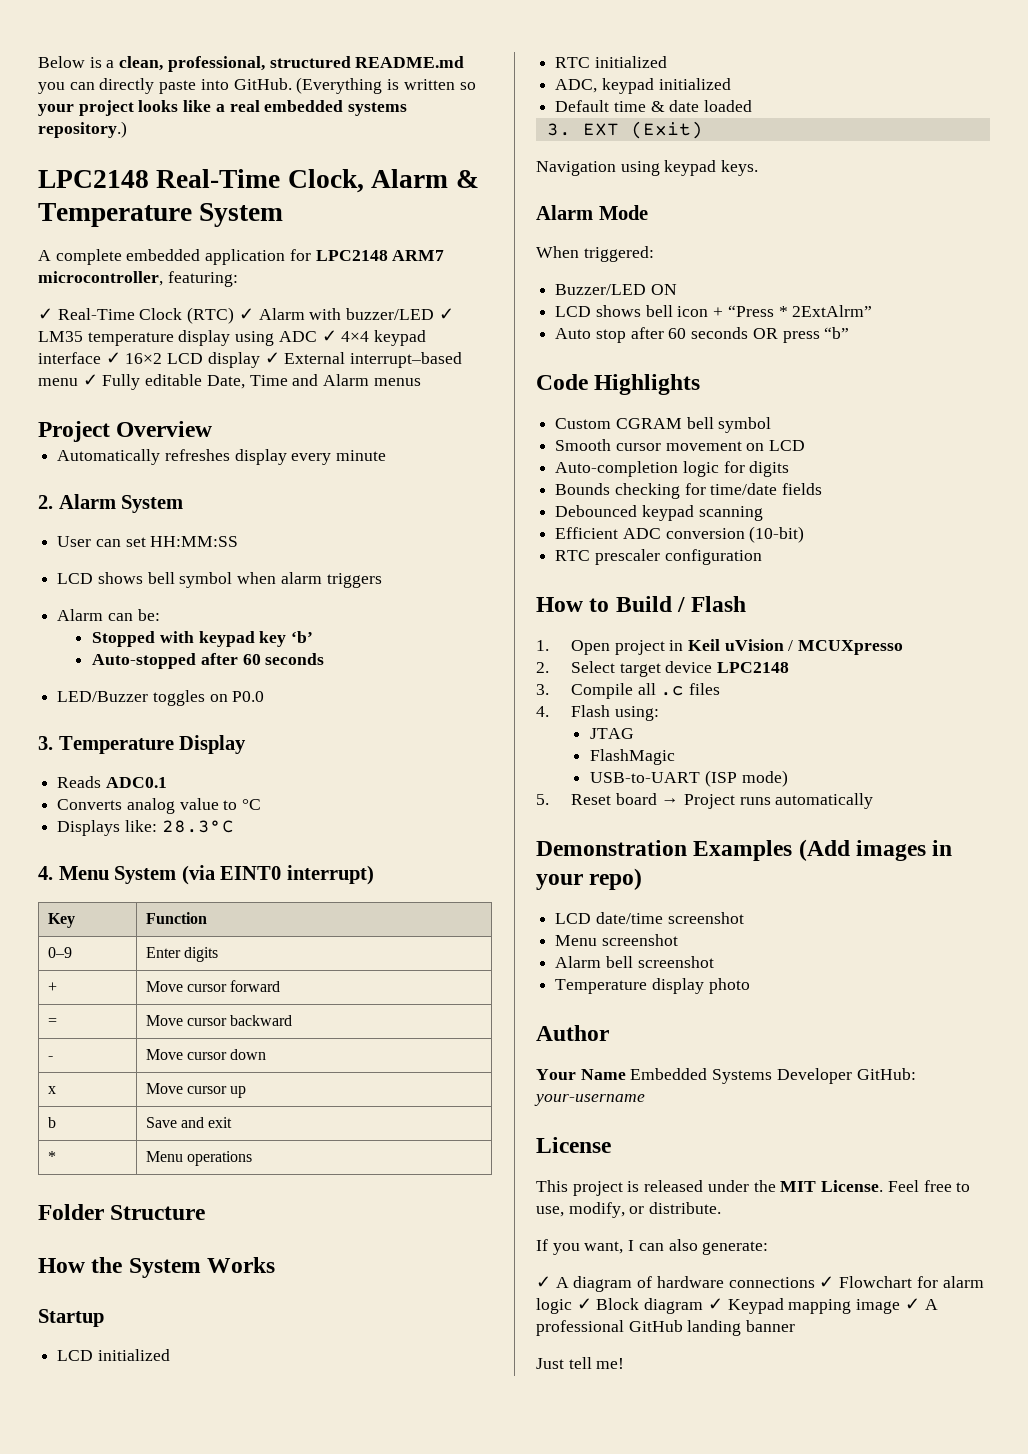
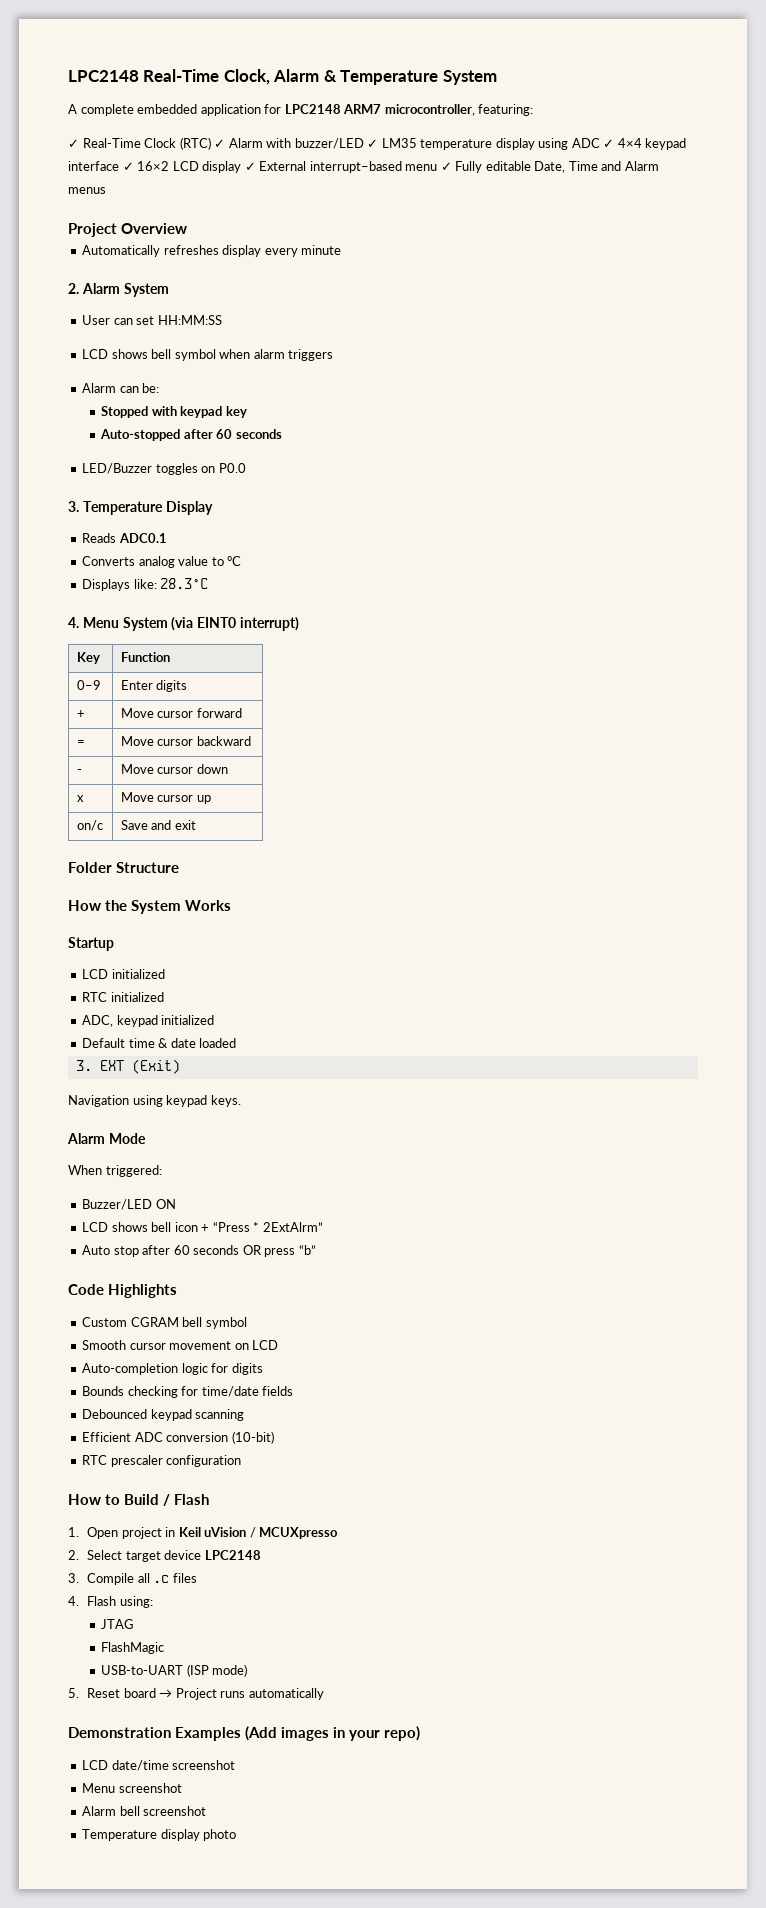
[38,56,465,72] [38,77,476,94] [38,100,408,116] [38,121,127,138] Below is a clean, professional, structured README.md you can directly paste into GitHub. (Everything is written so your project looks like a real embedded systems repository.) // -> (68, 76) none
[291,631,314,643] ‘b’ -> (247, 412) none
[47,1117,56,1128] b -> [76,820,103,831] on/c
[47,1151,56,1162] [145,1151,252,1166] // * | Menu operations -> (196, 825) none
[536,1025,609,1041] [536,1068,916,1084] [534,1094,645,1106] [536,1137,611,1153] [536,1180,971,1196] [536,1202,722,1218] [536,1239,769,1255] [536,1276,984,1292] [536,1298,938,1314] [536,1320,796,1336] [536,1357,625,1369] // Author // Your Name Embedded Systems Developer GitHub: your-username // License // This project is released under the MIT License. Feel free to use, modify, or distribute. // If you want, I can also generate: // ✓ A diagram of hardware connections ✓ Flowchart for alarm logic ✓ Block diagram ✓ Keypad mapping image ✓ A professional GitHub landing banner // Just tell me! -> (237, 1835) none

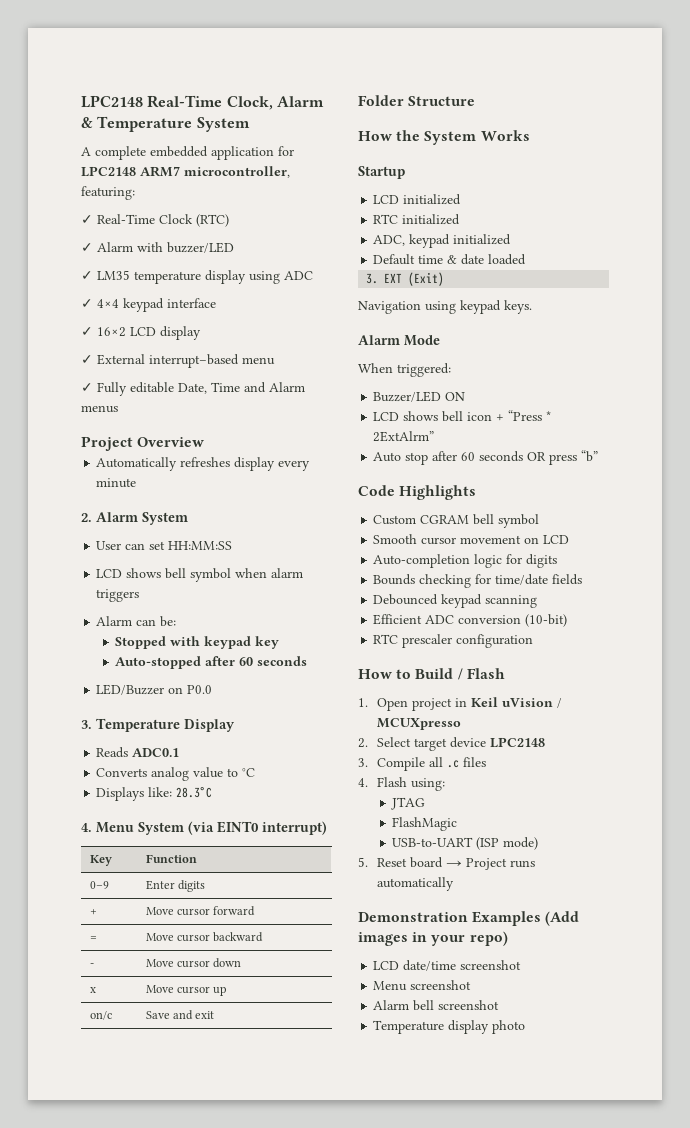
(211, 143) none -> (229, 220) //
(364, 143) none -> (234, 247) //
(600, 143) none -> (313, 275) //
(119, 166) none -> (216, 303) //
(242, 167) none -> (201, 333) //
(438, 167) none -> (275, 361) //
[155,463,198,475] toggles -> (165, 689) none

